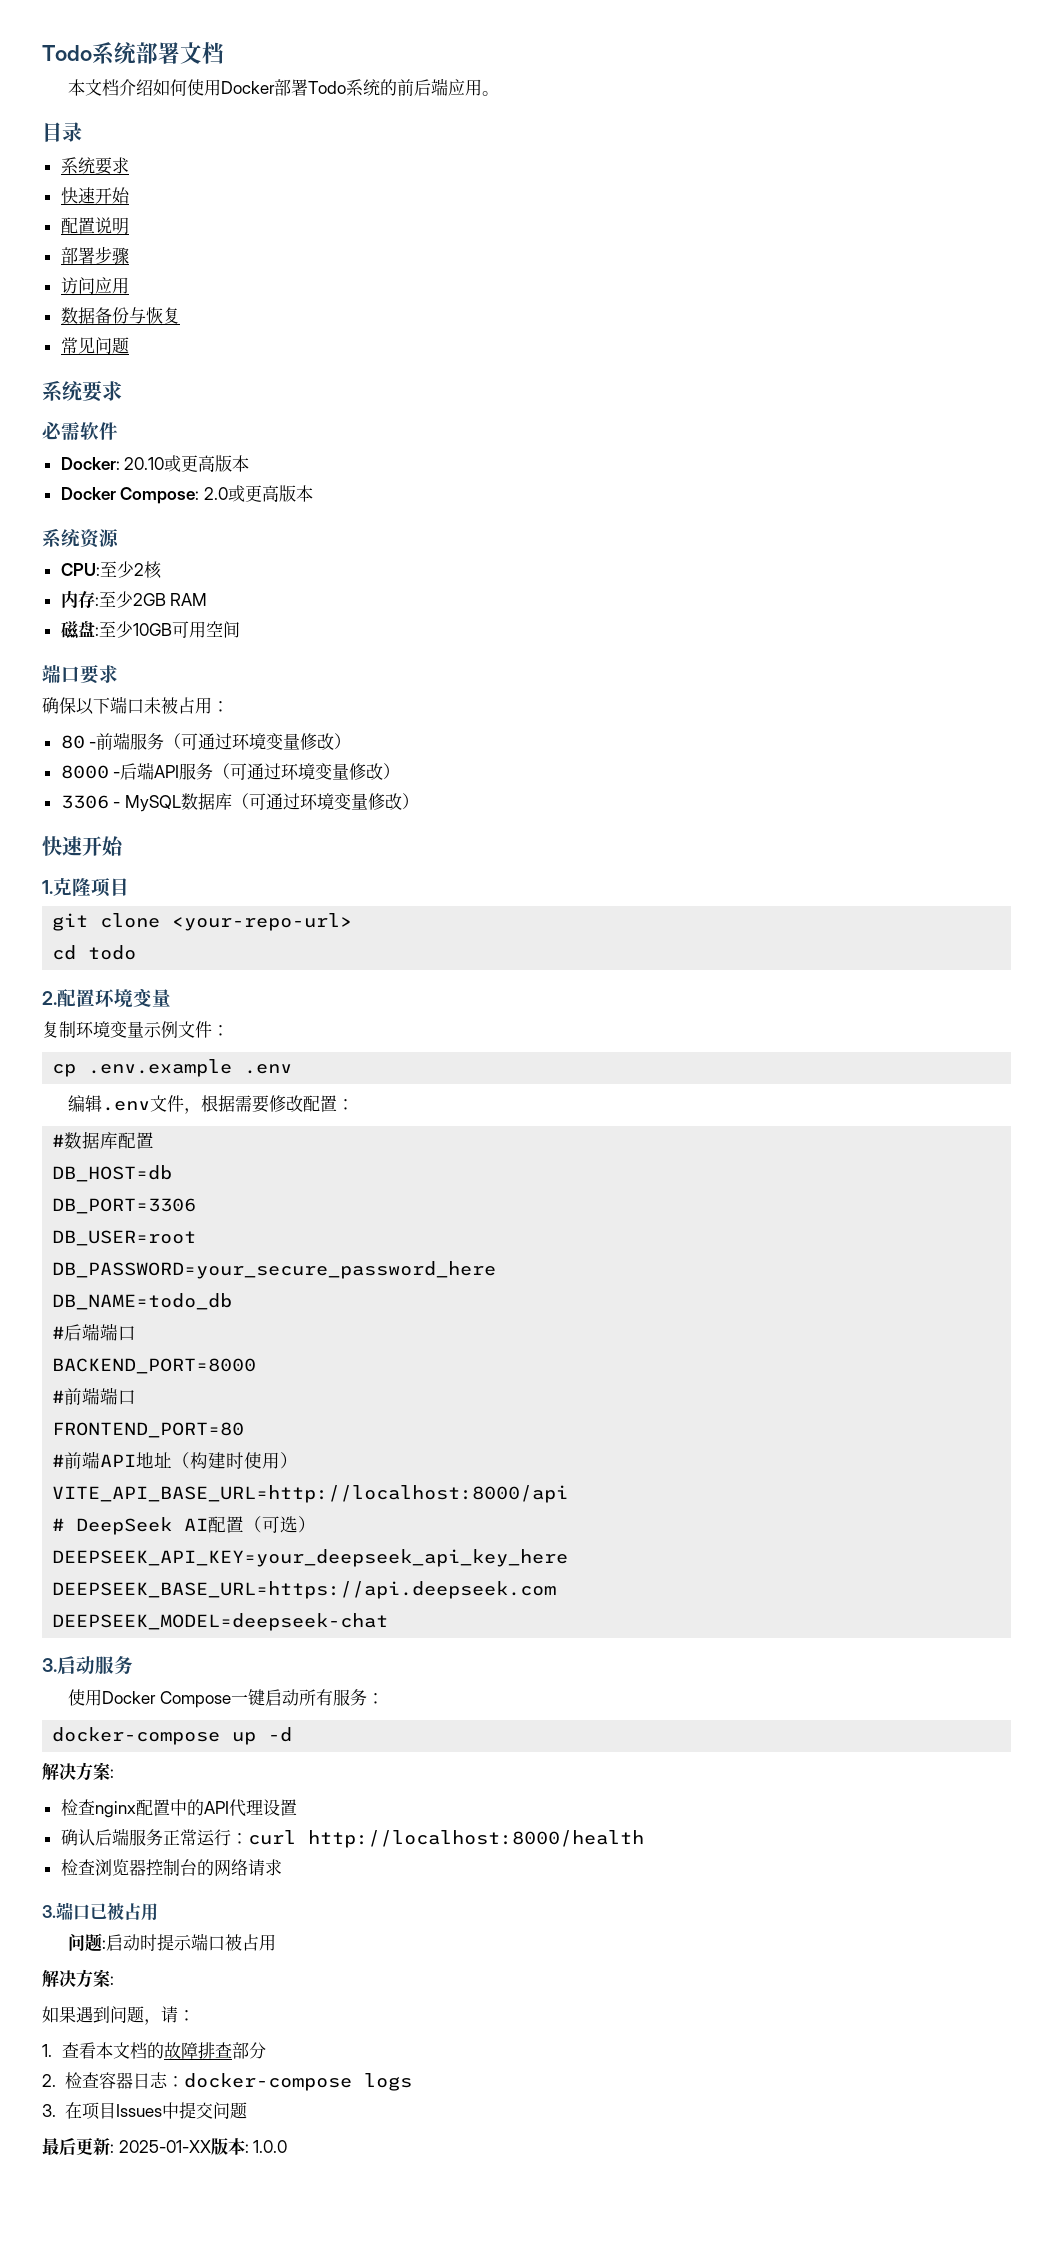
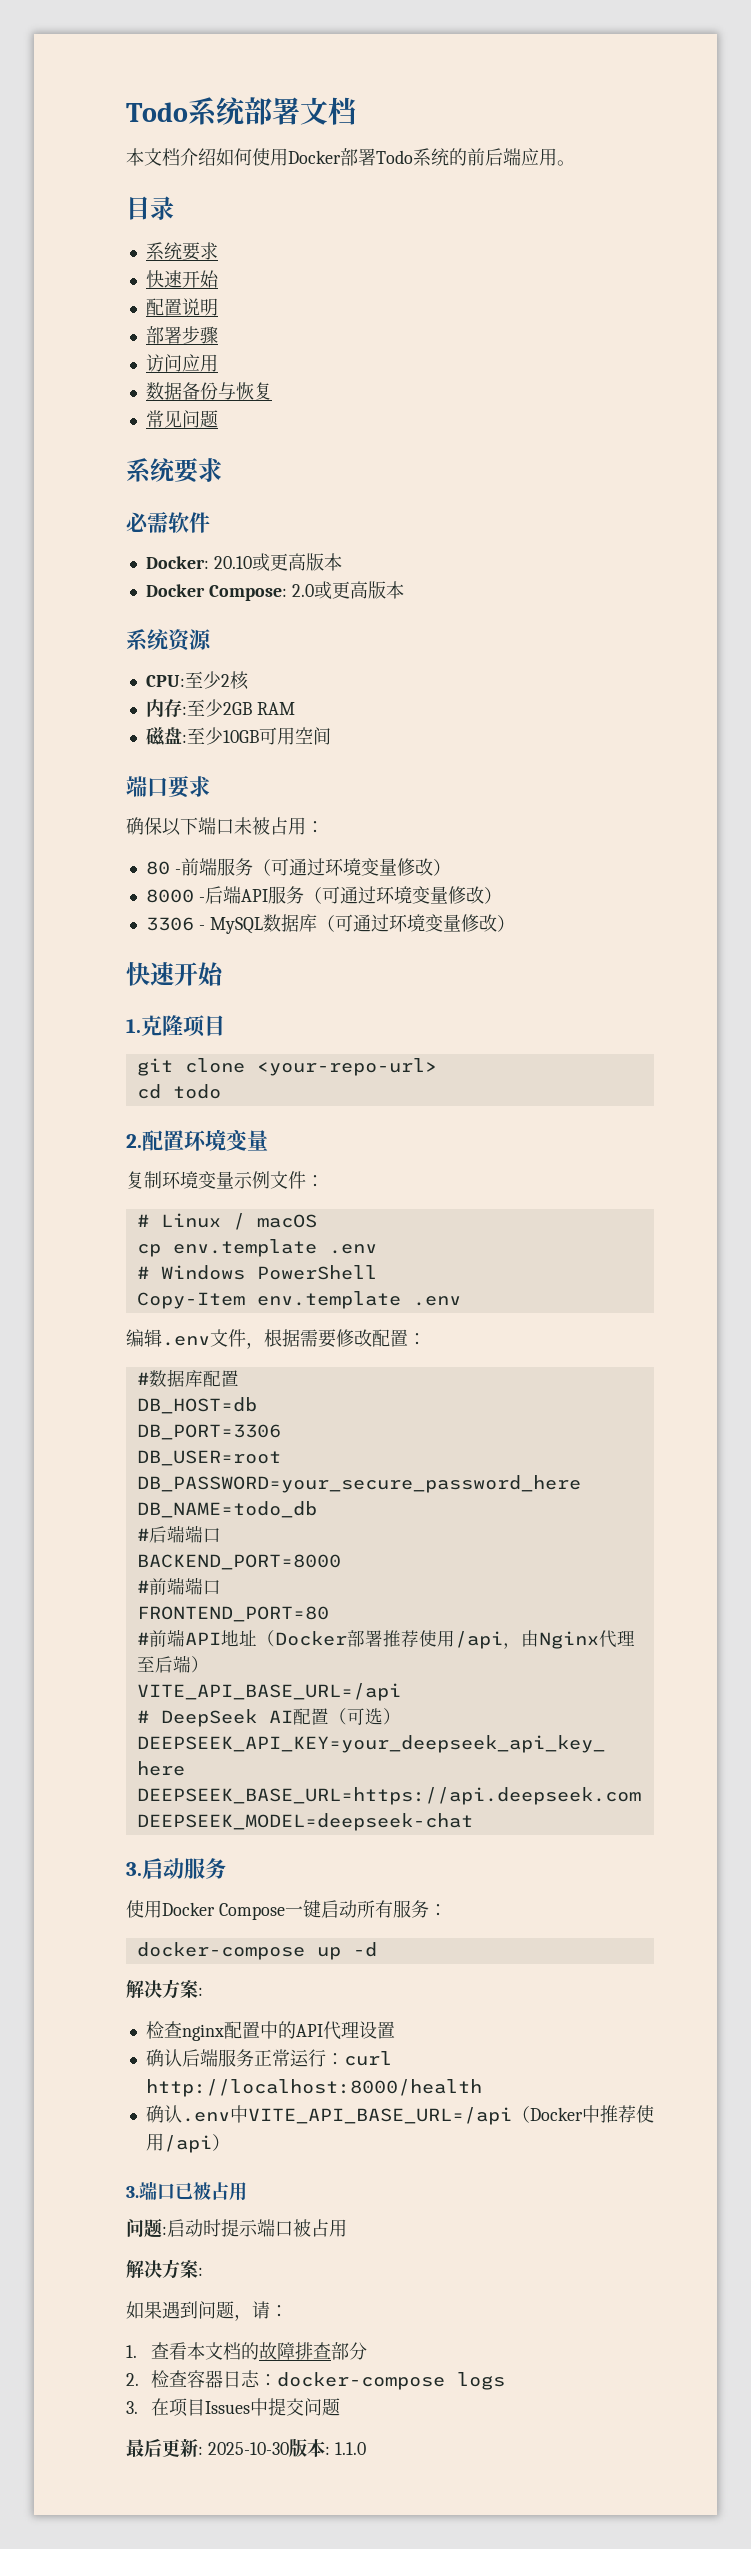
[52,1059,233,1077] cp .env.example -> [136,1213,317,1230] [136,1239,377,1257] [136,1265,377,1280] [136,1291,401,1309] # Linux / macOS // cp env.template .env // # Windows PowerShell // Copy-Item env.template
[190,1452,299,1469] [52,1485,569,1503] 构建时使用） // VITE_API_BASE_URL=http://localhost:8000/api -> [274,1630,635,1649] [136,1655,209,1673] [136,1683,401,1701] Docker部署推荐使用/api，由Nginx代理至后端） // VITE_API_BASE_URL=/api
[60,1859,282,1877] 检查浏览器控制台的网络请求 -> [145,2105,654,2125] [145,2133,230,2153] 确认.env中VITE_API_BASE_URL=/api（Docker中推荐使用/api）
[118,2140,211,2153] 2025-01-XX -> [207,2442,289,2455] 2025-10-30
[253,2140,288,2153] 1.0.0 -> [334,2442,366,2455] 1.1.0

